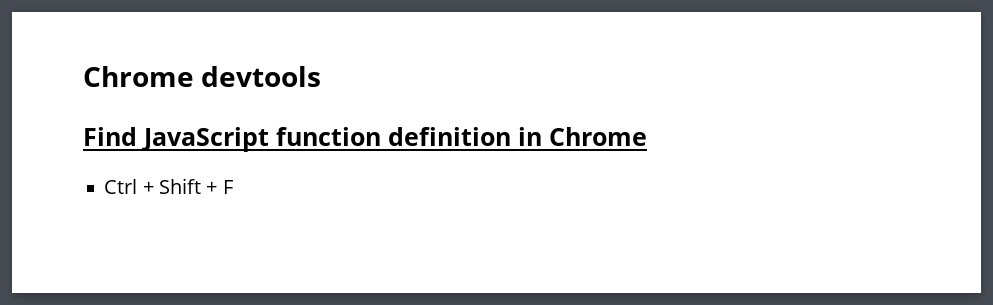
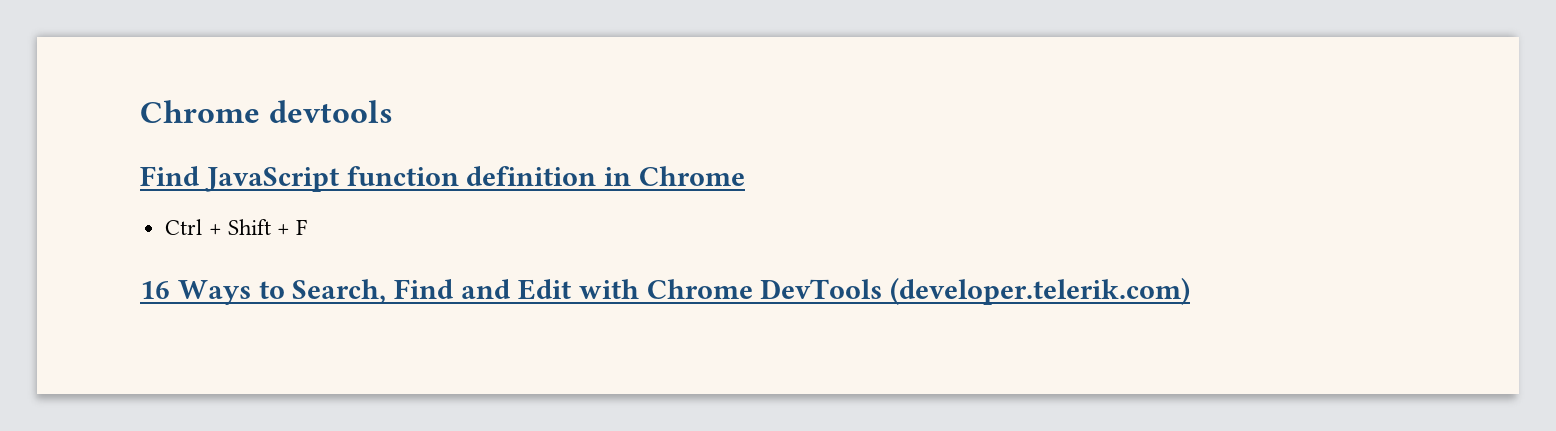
(233, 187) none -> [140,277,1191,305] // 16 Ways to Search, Find and Edit with Chrome DevTools (developer.telerik.com)

